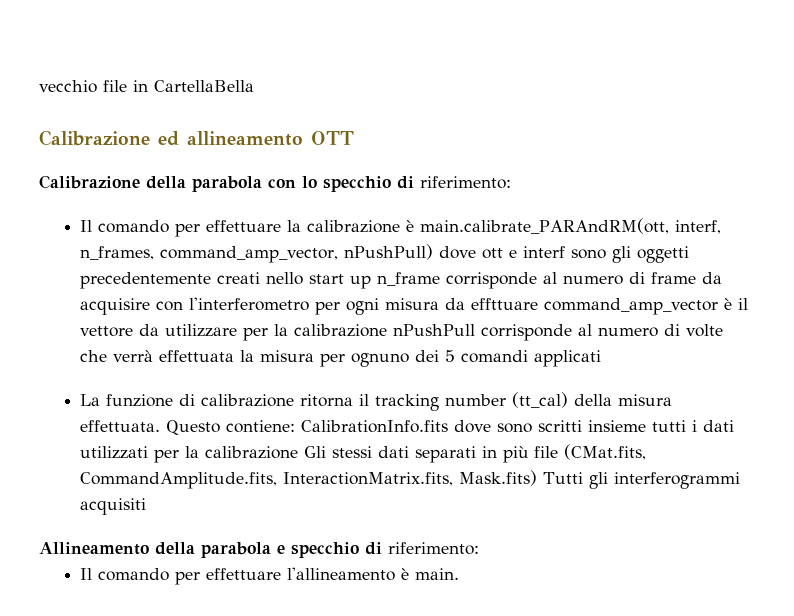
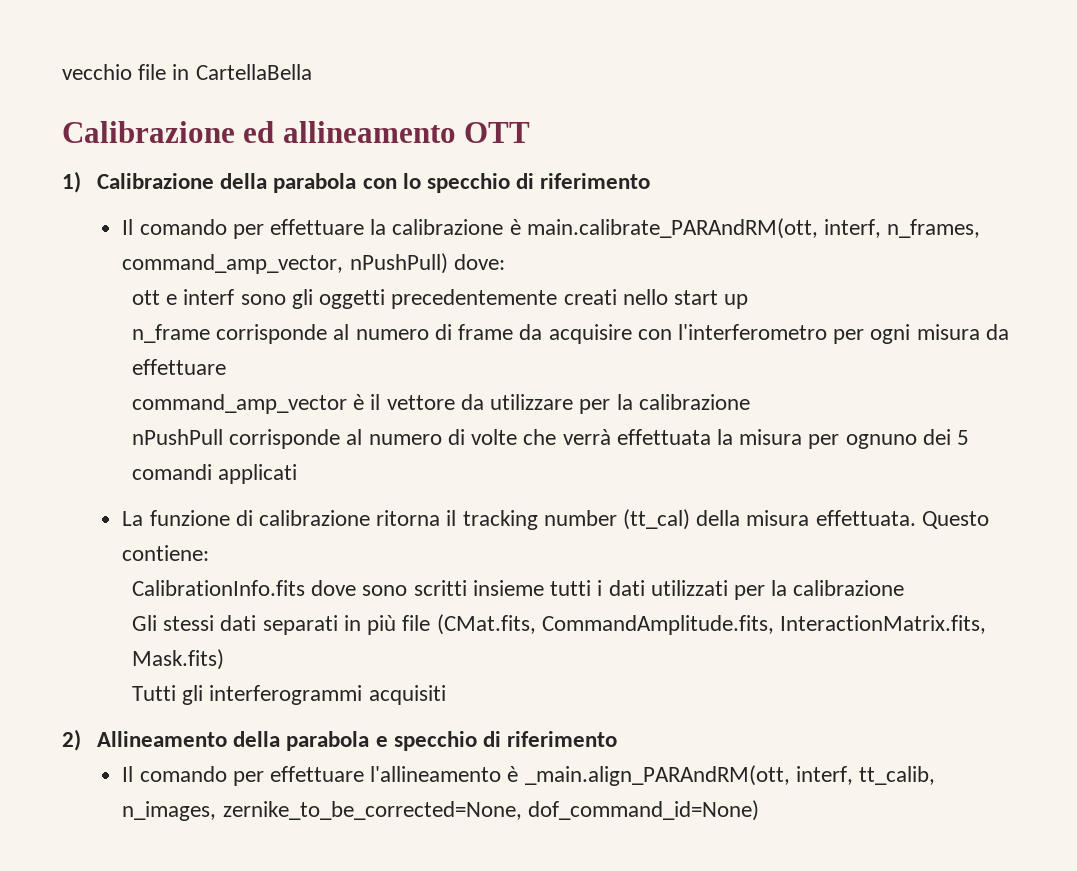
(354, 138) none -> [62,171,81,193] 1)
[420,176,511,189] riferimento: -> [540,173,651,189] riferimento
[439,246,477,259] dove -> [453,254,505,270] dove: //
(372, 282) none -> (749, 301) //
[471,298,539,310] effttuare -> [132,359,227,375] effettuare //
(388, 330) none -> (750, 402) //
(296, 426) none -> (210, 553) //
(299, 452) none -> (905, 588) //
(538, 478) none -> (225, 659) //
(147, 506) none -> [62,729,81,751] 2)
[388,542,479,555] riferimento: -> [507,731,618,747] riferimento
[415,568,460,580] main. -> [524,765,935,786] [122,800,759,821] _main.align_PARAndRM(ott, interf, tt_calib, n_images, zernike_to_be_corrected=None, dof_command_id=None)

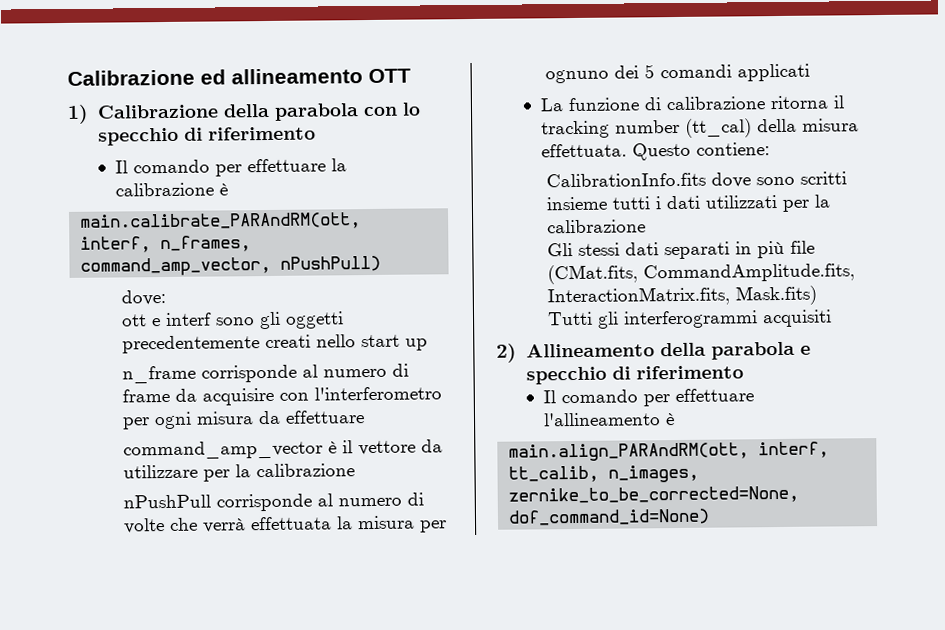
[62,64,312,80] vecchio file in CartellaBella // -> (67, 77) none
(521, 227) none -> (229, 189) //
(448, 263) none -> (382, 263) //
[524,765,790,786] _main.align_PARAndRM(ott, -> [508,442,750,462] // main.align_PARAndRM(ott,

